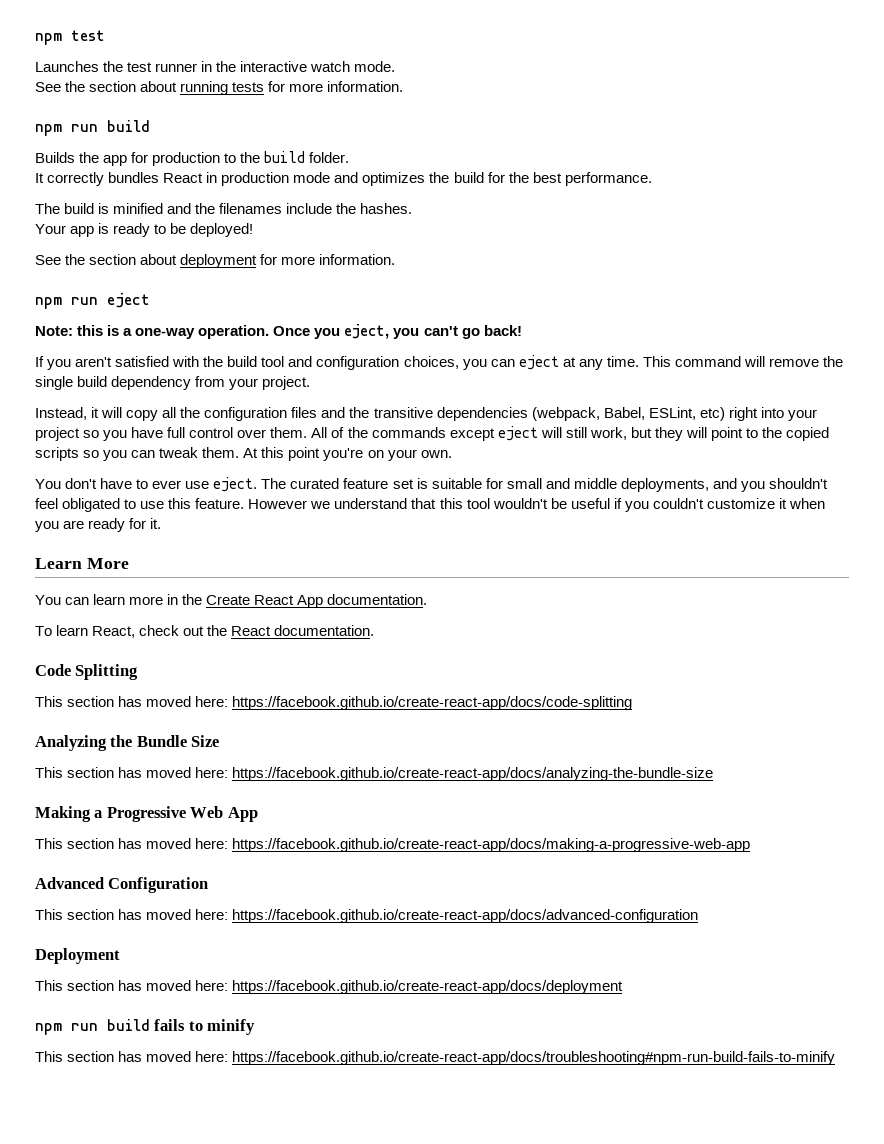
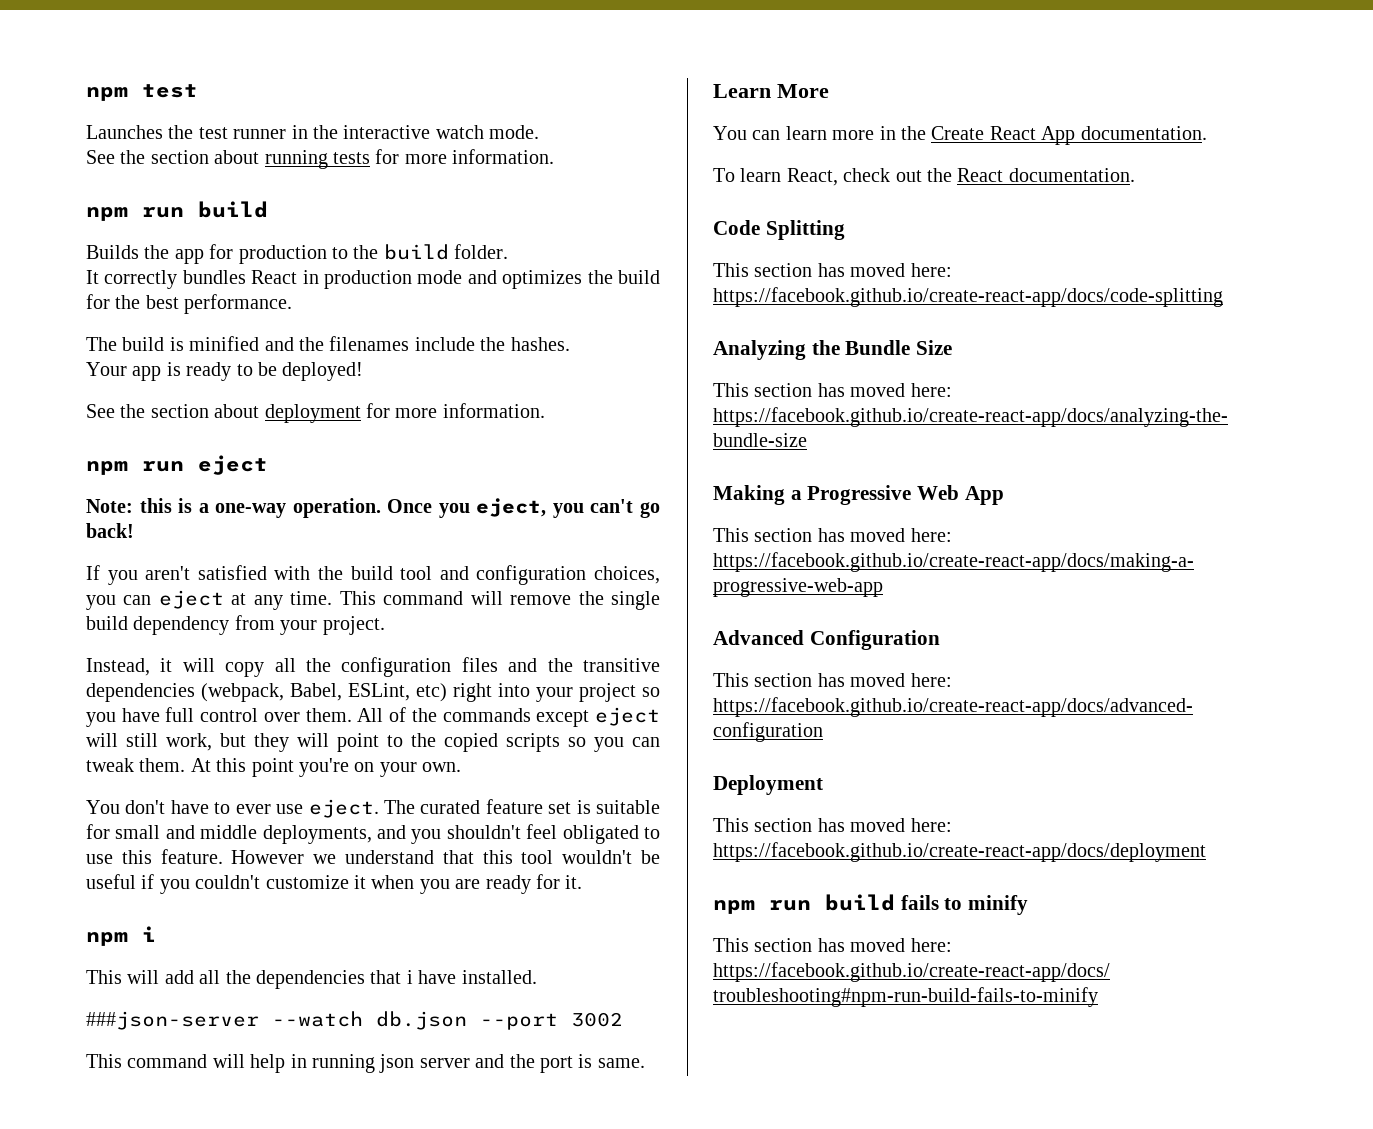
(162, 523) none -> [86,926,156,946] [86,970,537,989] [86,1011,623,1030] [86,1054,645,1073] // npm i // This will add all the dependencies that i have installed. // ###json-server --watch db.json --port 3002 // This command will help in running json server and the port is same.

